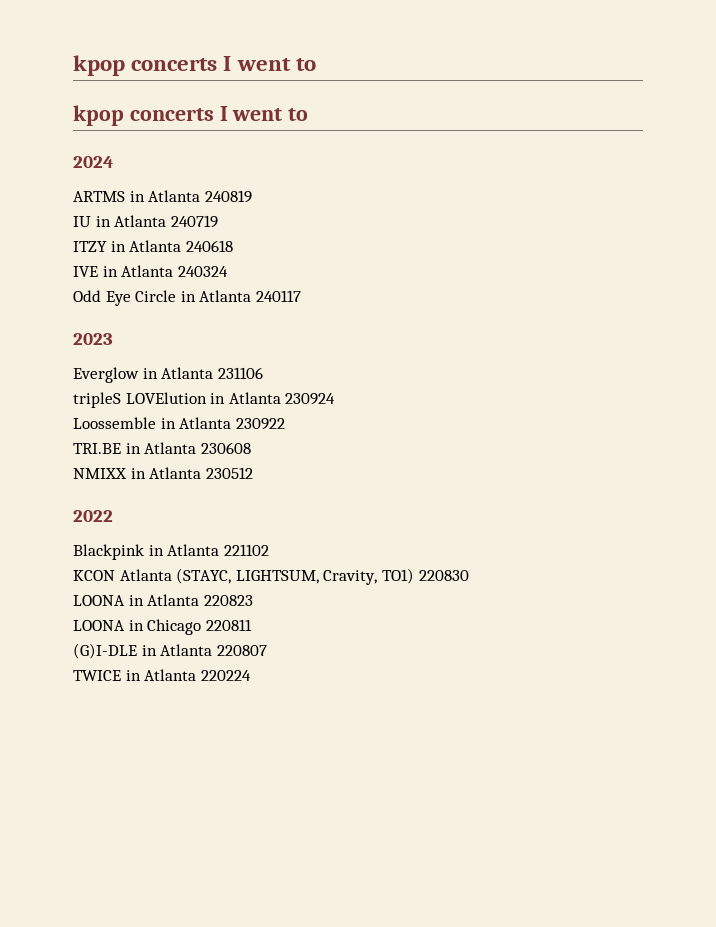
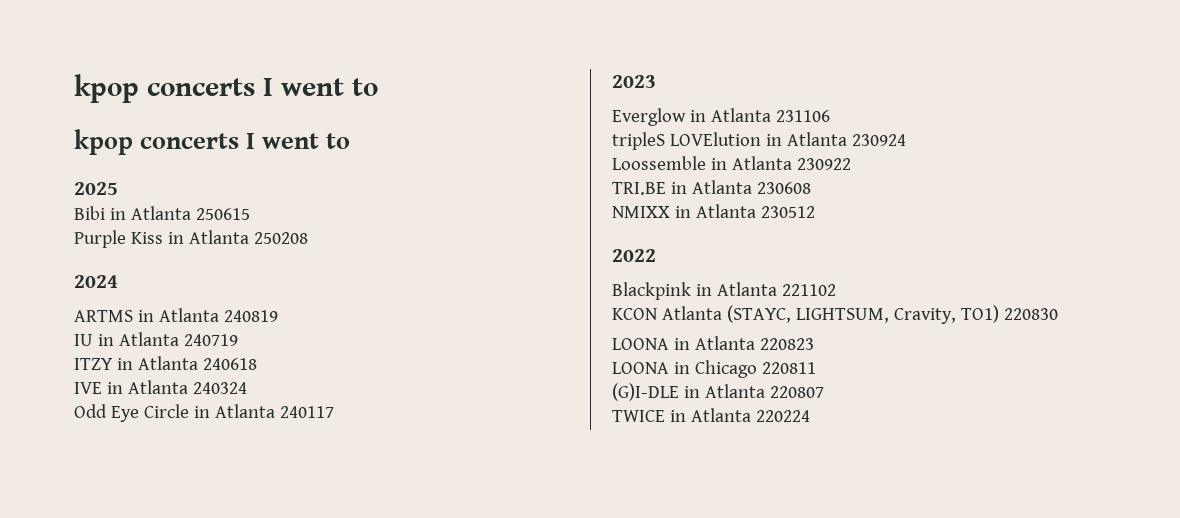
(309, 114) none -> [74,182,118,195] [74,206,250,220] [74,230,308,248] // 2025 // Bibi in Atlanta 250615 // Purple Kiss in Atlanta 250208

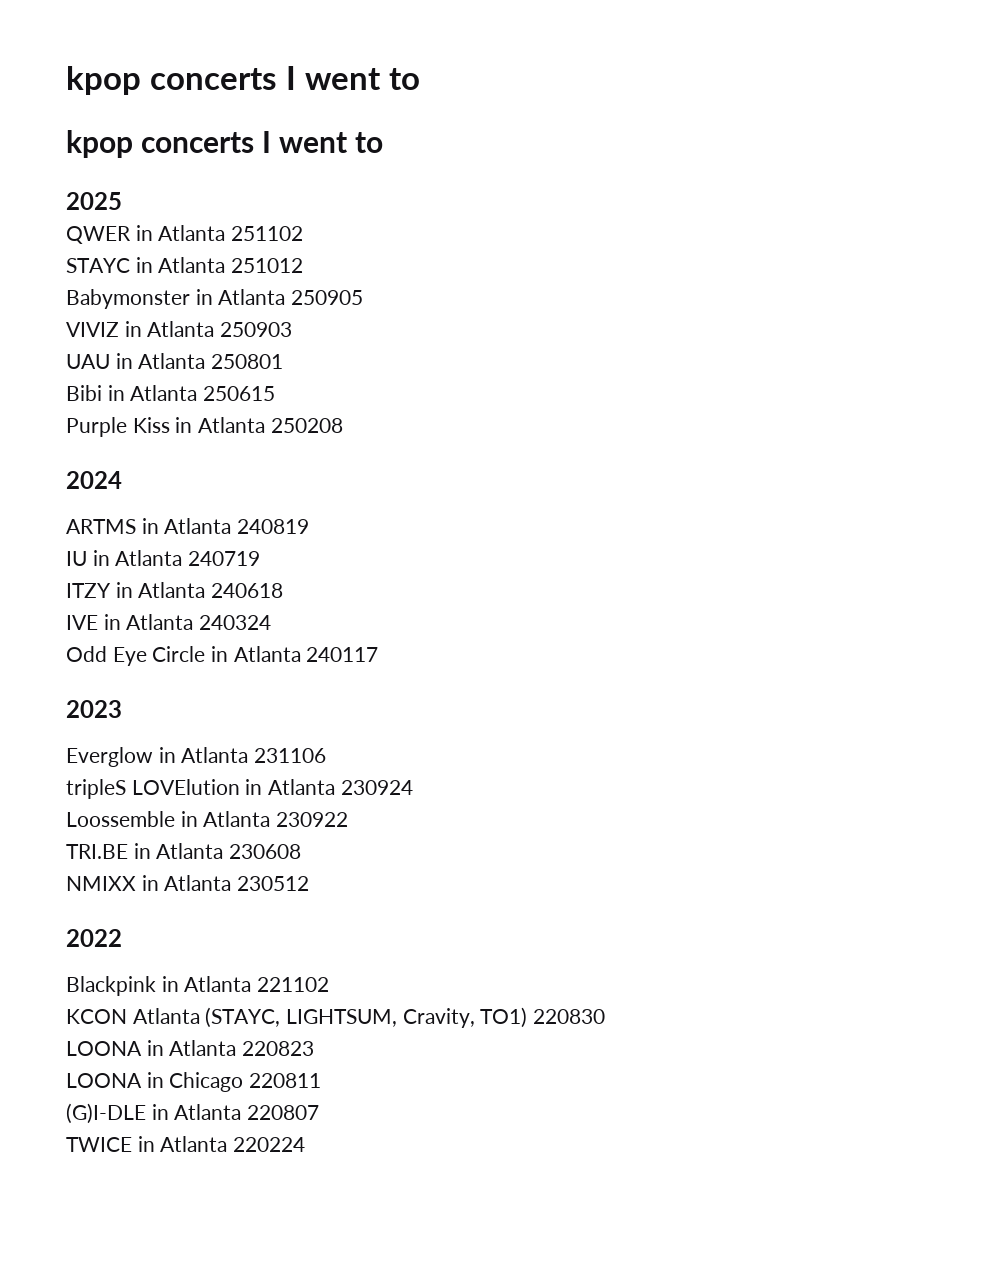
(118, 188) none -> [66,225,304,244] [66,257,304,273] [66,289,364,309] [66,321,293,337] [66,353,284,369] // QWER in Atlanta 251102 // STAYC in Atlanta 251012 // Babymonster in Atlanta 250905 // VIVIZ in Atlanta 250903 // UAU in Atlanta 250801

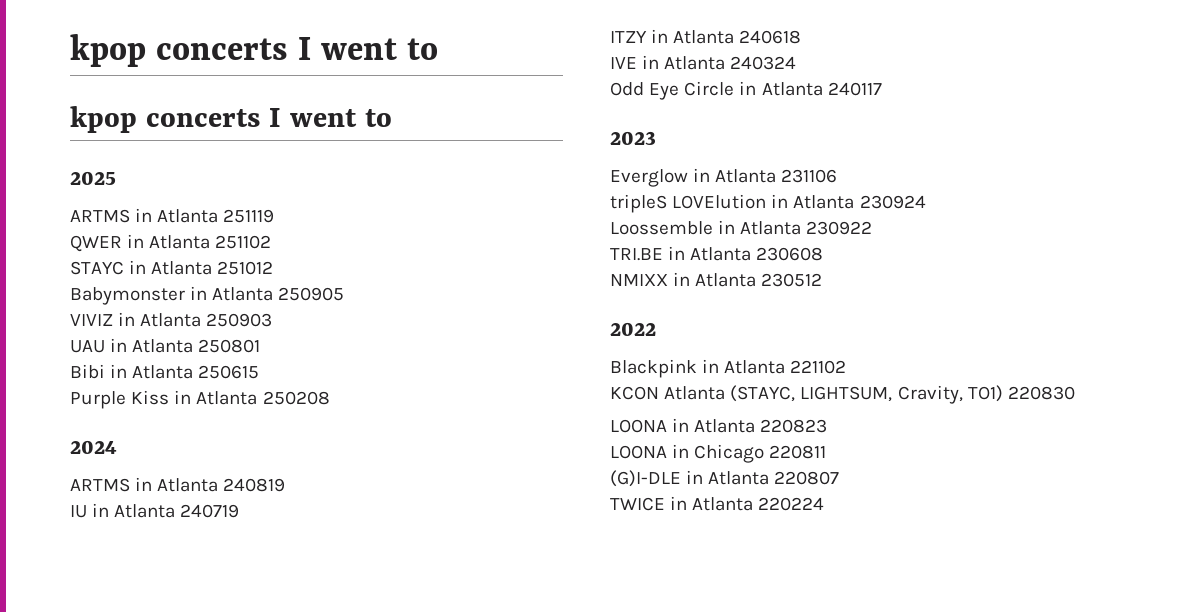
(122, 201) none -> [70,208,275,223] // ARTMS in Atlanta 251119

